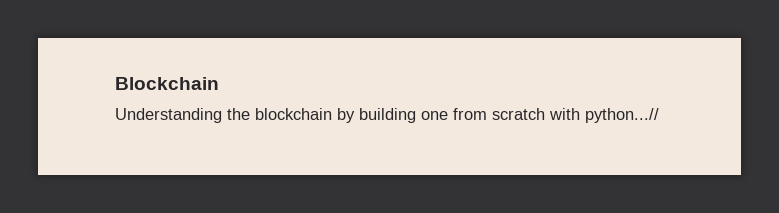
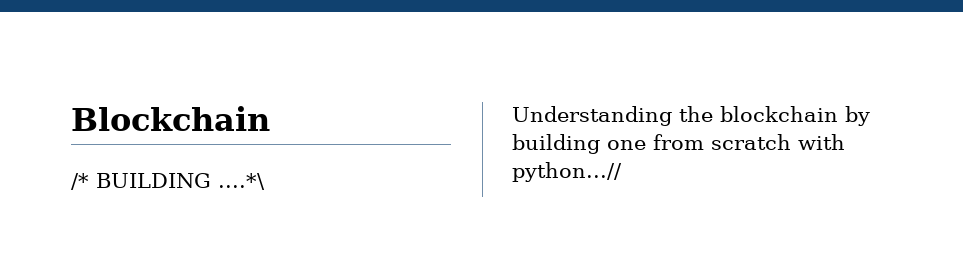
(219, 83) none -> [71,173,265,190] // /* BUILDING ....*\

